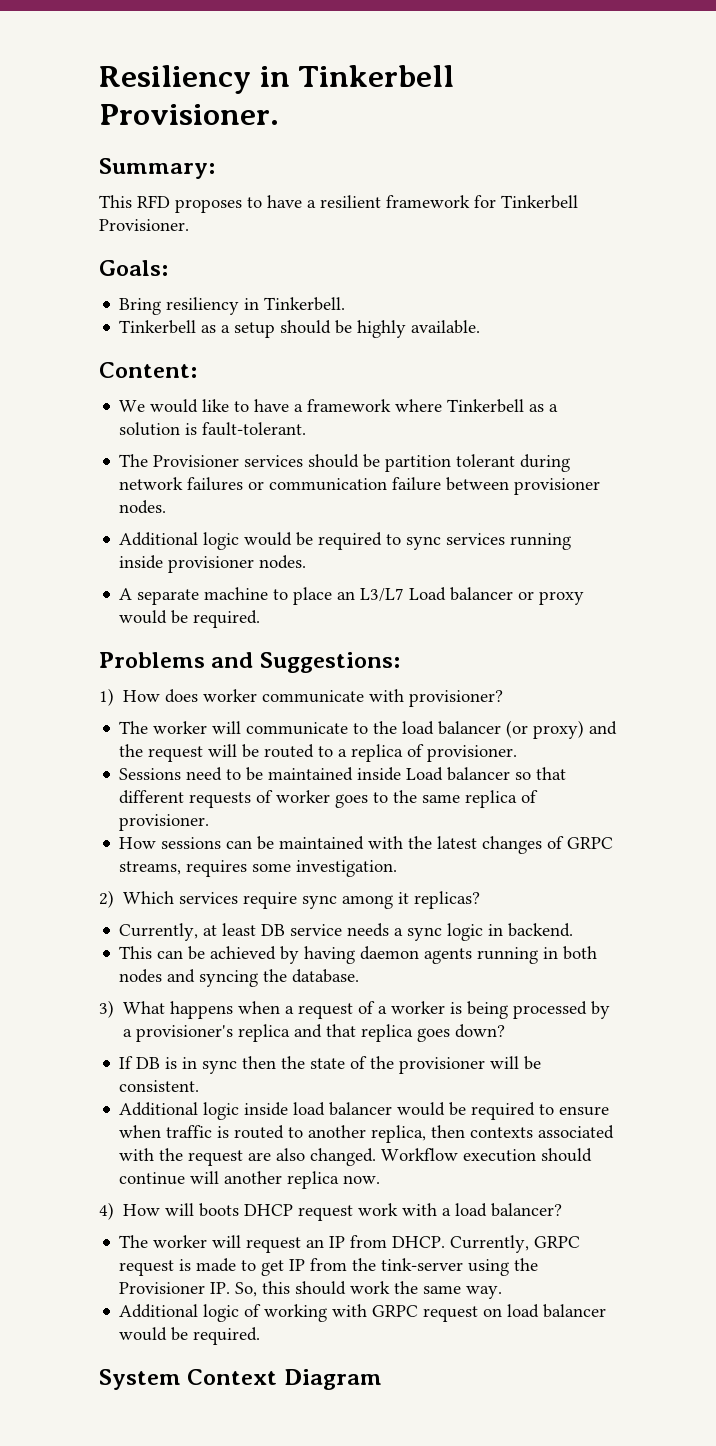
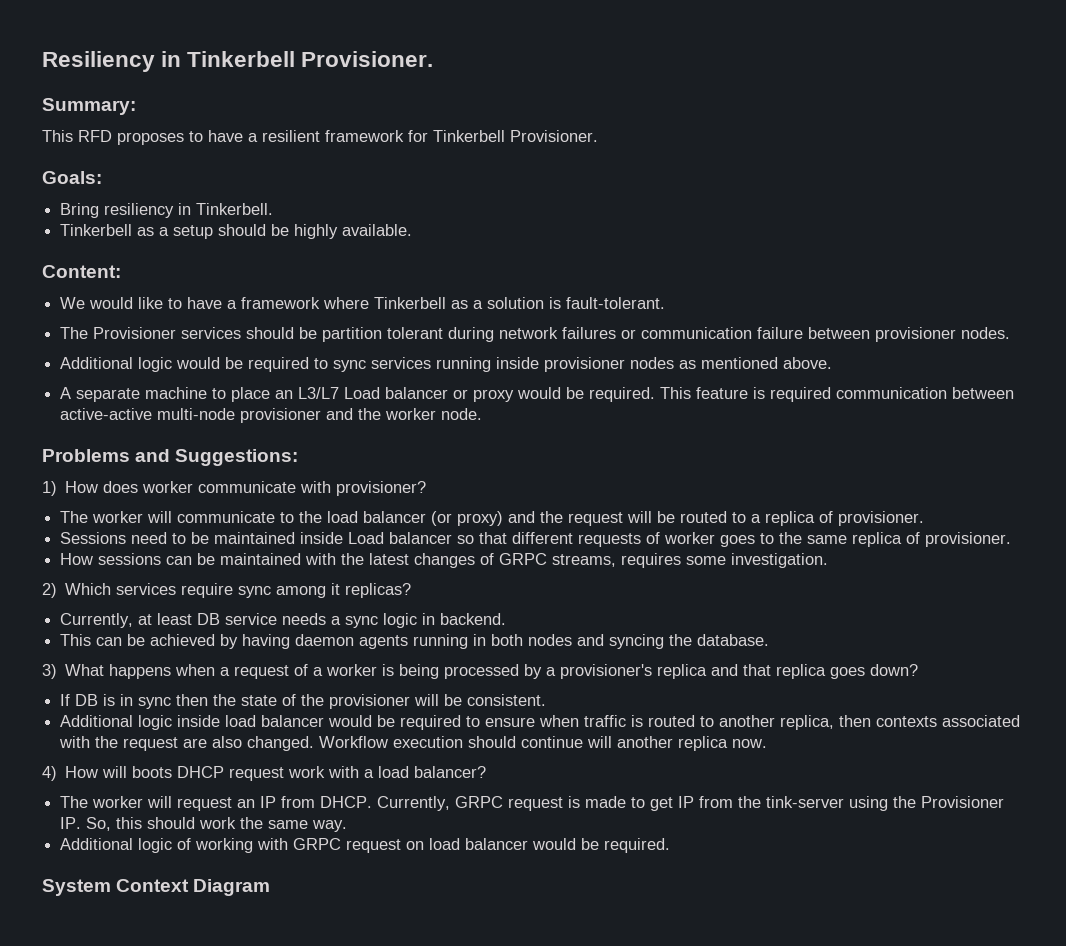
[259,555,307,569] nodes. -> [630,357,833,369] nodes as mentioned above.
(261, 619) none -> [660,387,1015,402] [60,408,483,423] This feature is required communication between active-active multi-node provisioner and the worker node.

